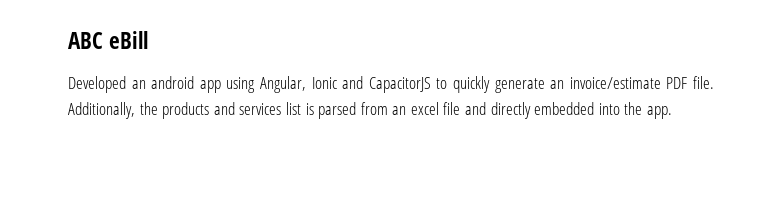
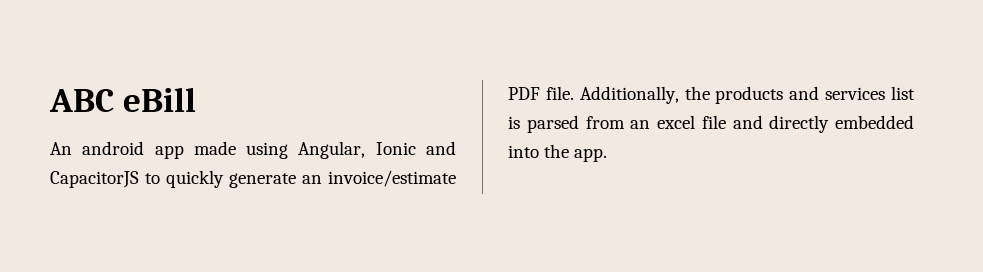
[68,76,146,93] Developed an -> [50,142,72,155] An
(221, 86) none -> [193,141,236,155] made

